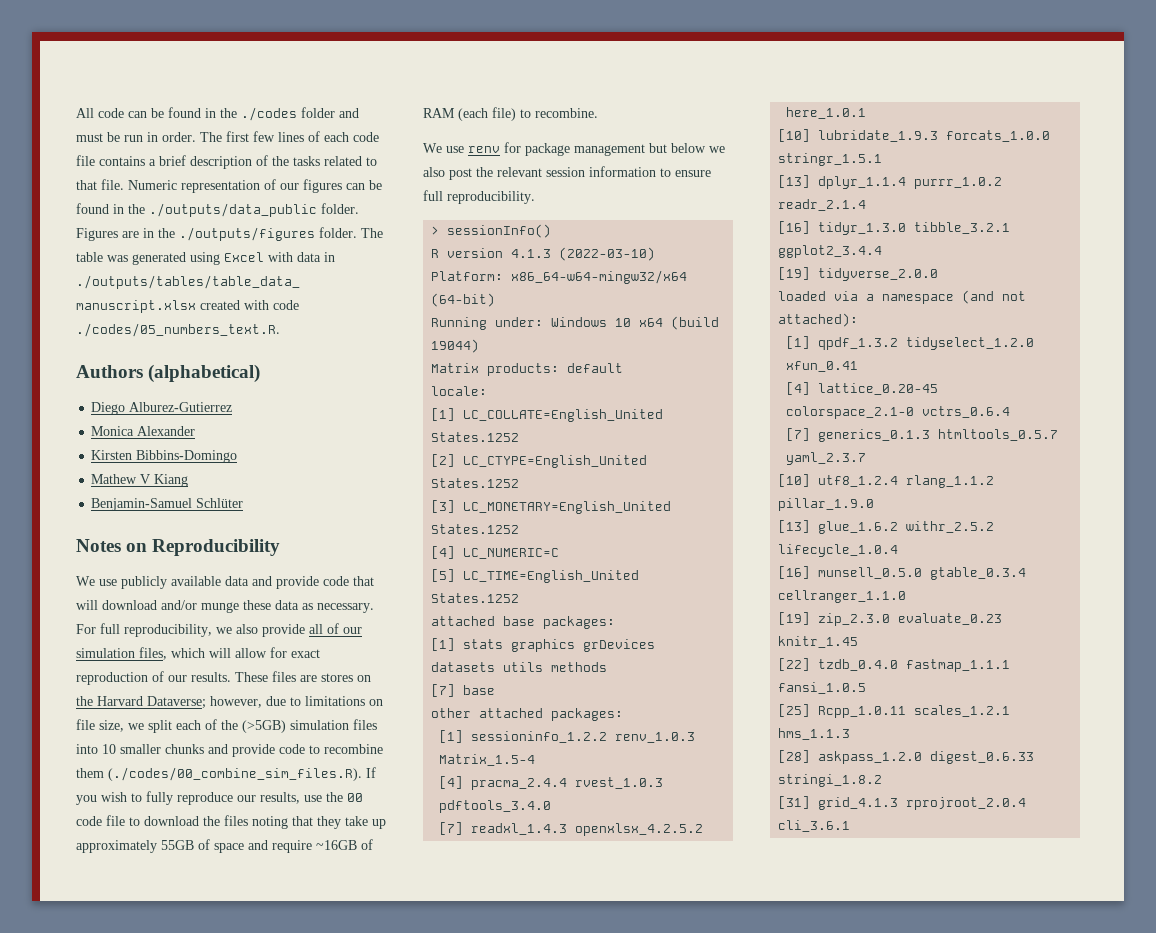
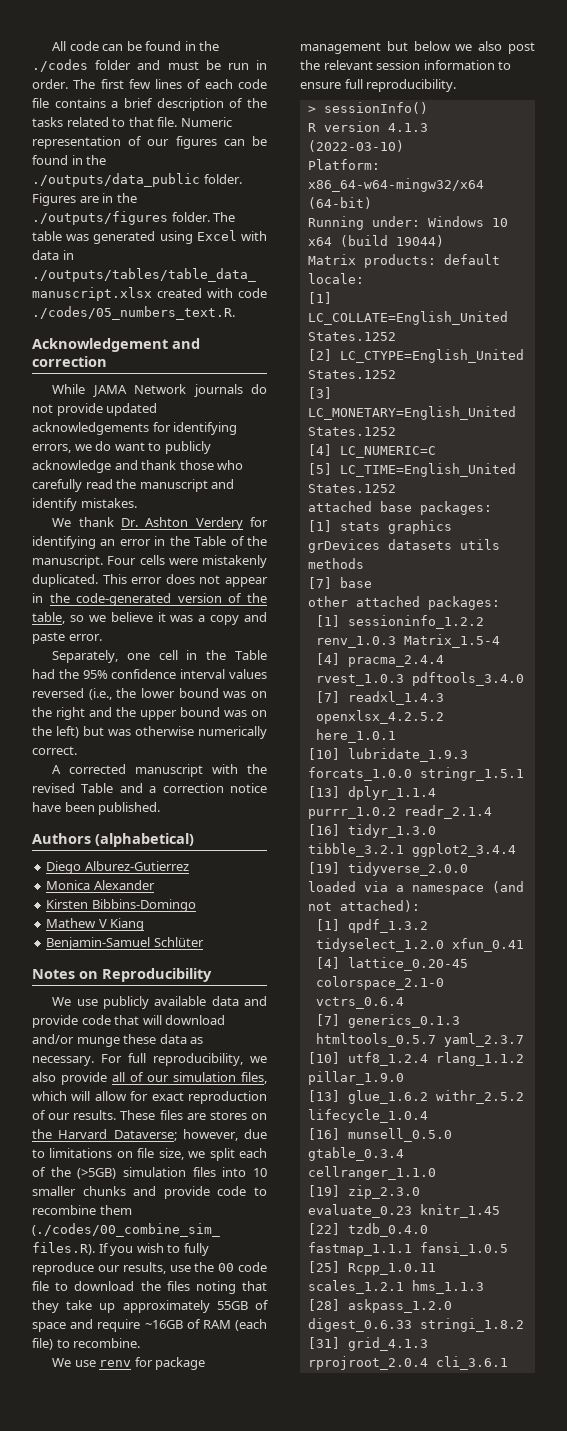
(280, 330) none -> [32,338,200,352] [32,356,107,367] [52,384,267,397] [32,403,158,416] [32,422,238,435] [32,441,211,454] [32,460,244,473] [32,479,235,492] [32,498,137,511] [52,517,268,530] [32,536,267,549] [32,555,267,568] [32,574,268,587] [32,593,267,606] [32,612,267,625] [32,632,102,644] [52,650,267,663] [32,669,267,679] [32,688,267,700] [32,707,267,720] [32,726,267,739] [32,746,77,755] [52,764,267,777] [32,783,267,793] [32,802,161,815] // Acknowledgement and correction // While JAMA Network journals do not provide updated acknowledgements for identifying errors, we do want to publicly acknowledge and thank those who carefully read the manuscript and identify mistakes. // We thank Dr. Ashton Verdery for identifying an error in the Table of the manuscript. Four cells were mistakenly duplicated. This error does not appear in the code-generated version of the table, so we believe it was a copy and paste error. // Separately, one cell in the Table had the 95% confidence interval values reversed (i.e., the lower bound was on the right and the upper bound was on the left) but was otherwise numerically correct. // A corrected manuscript with the revised Table and a correction notice have been published.

